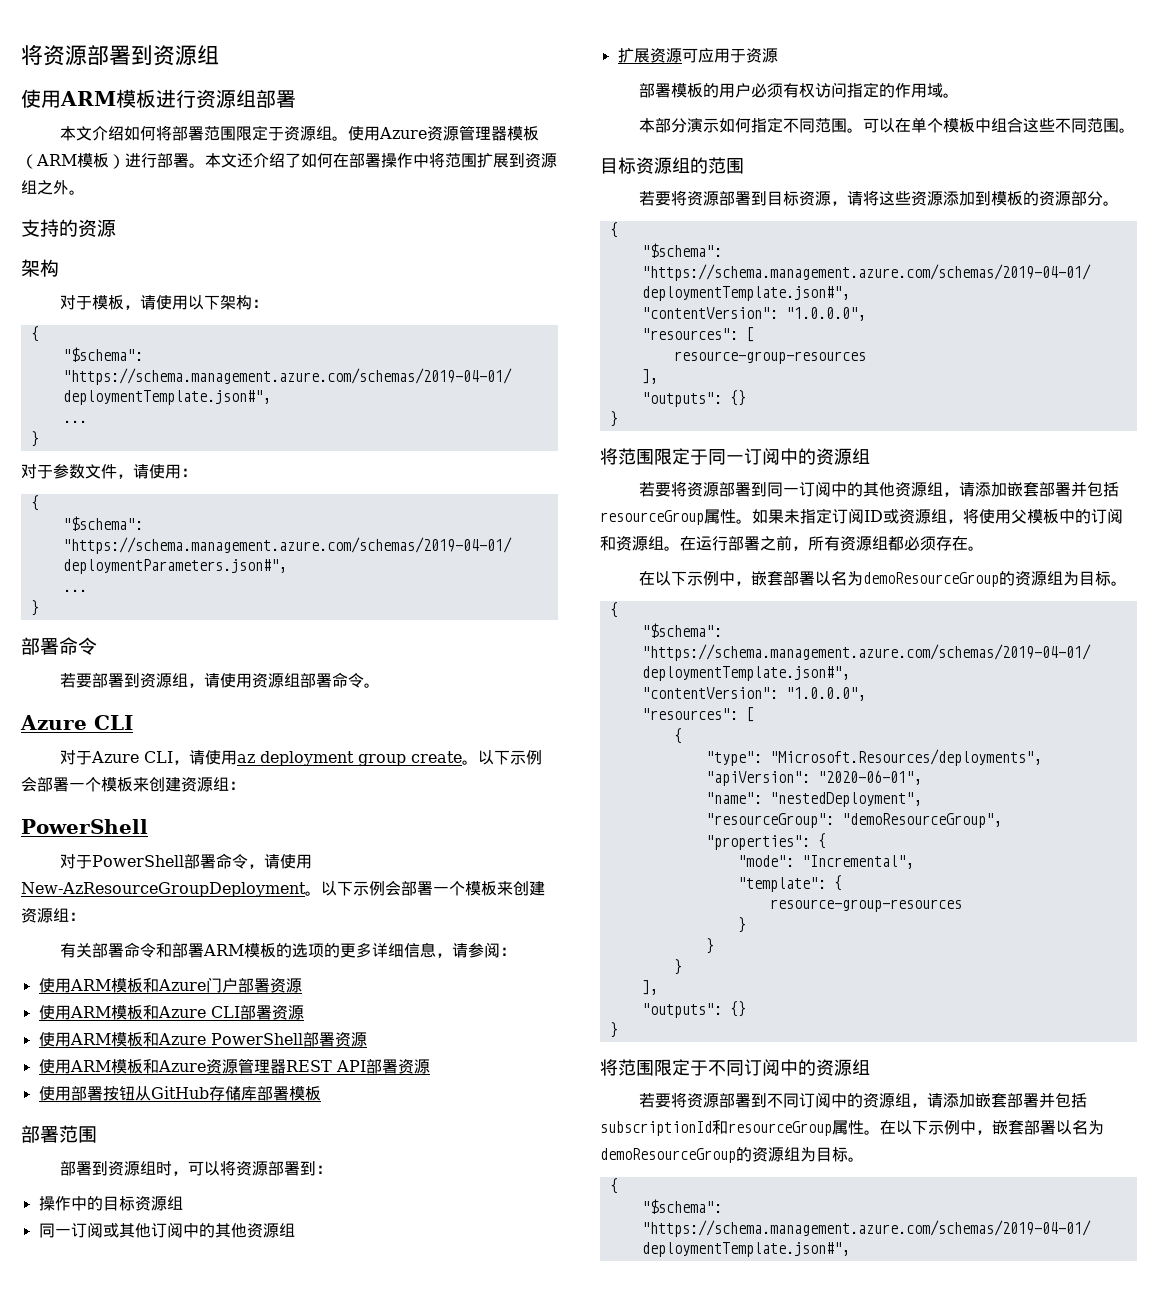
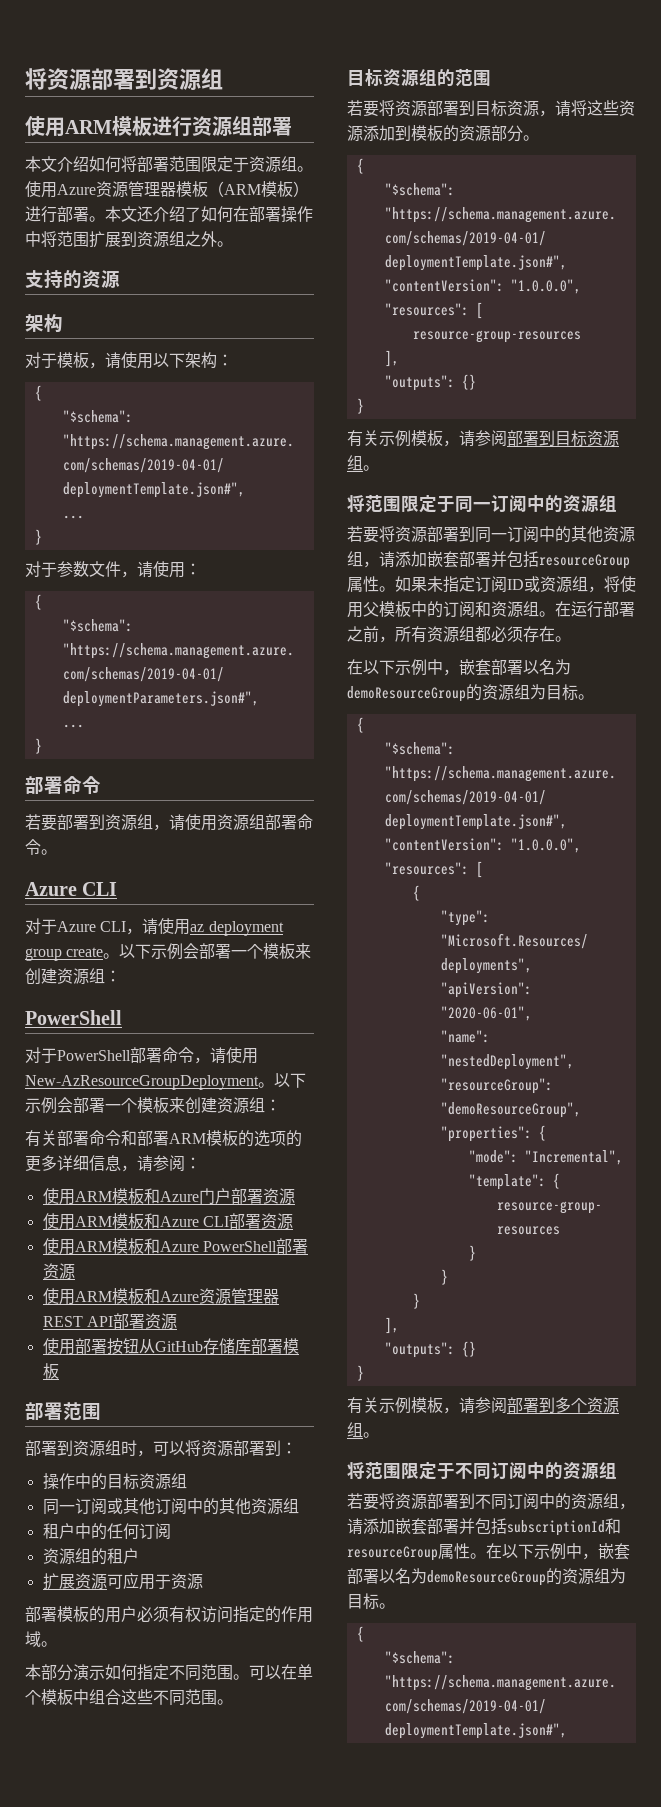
(295, 1230) none -> [42,1523,171,1540] [42,1548,139,1565] // 租户中的任何订阅 // 资源组的租户
(618, 419) none -> [347,430,619,447] [347,455,379,471] // 有关示例模板，请参阅部署到目标资源组。
(618, 1030) none -> [347,1397,619,1414] [347,1422,379,1438] // 有关示例模板，请参阅部署到多个资源组。

